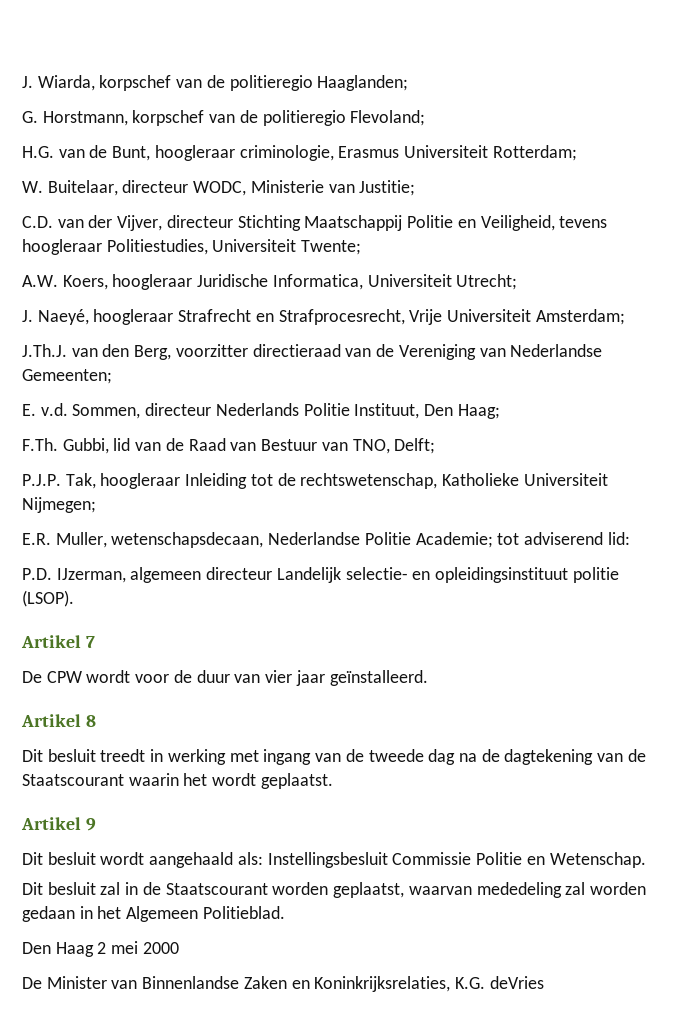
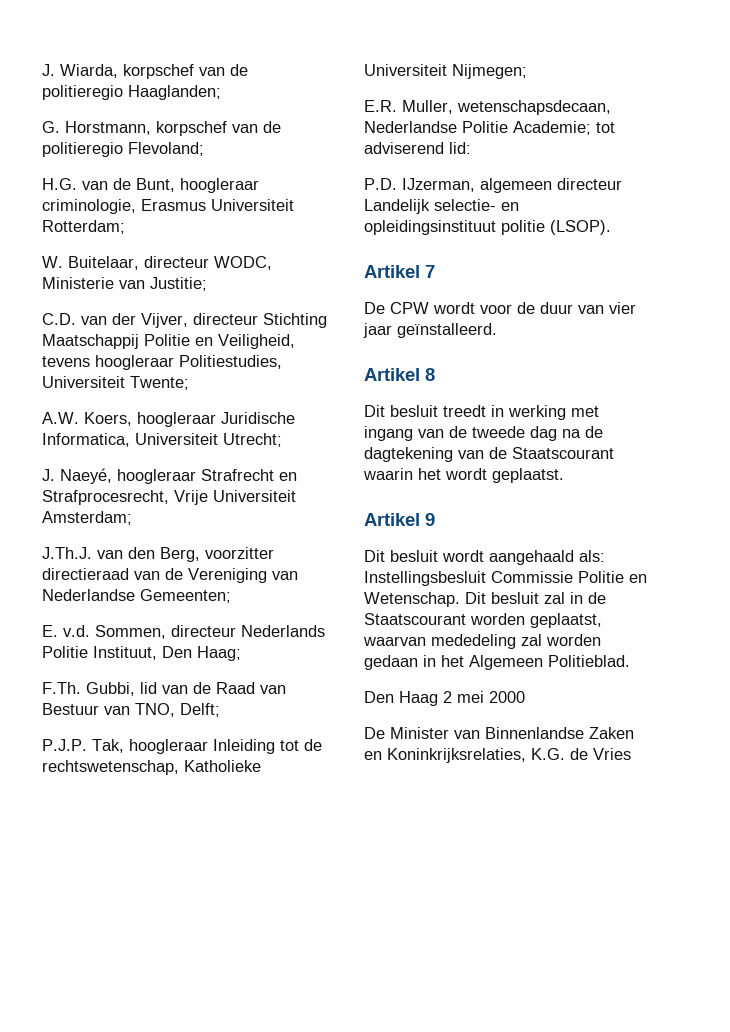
(646, 860) // -> (460, 599) none
[489,976,544,989] deVries -> [570,748,631,760] de Vries

